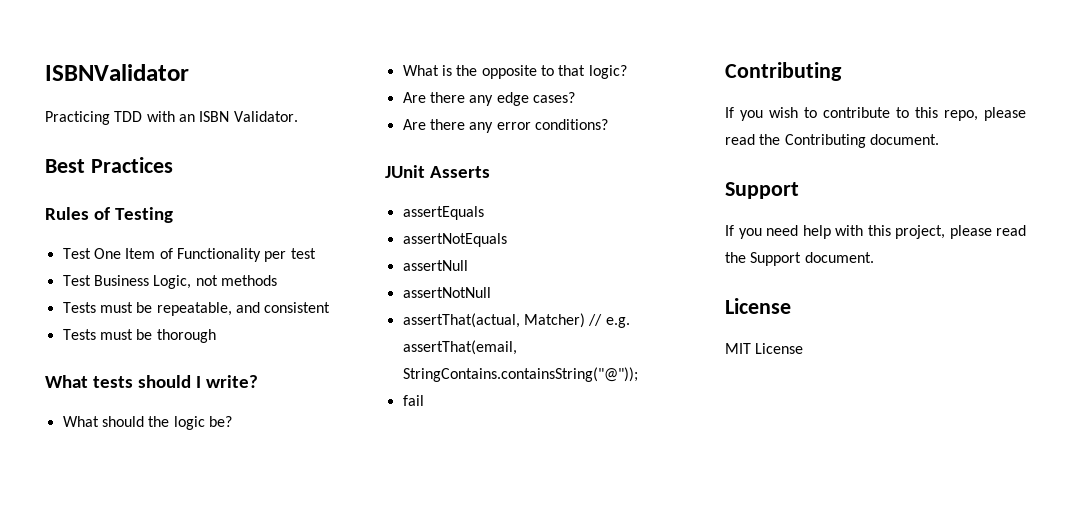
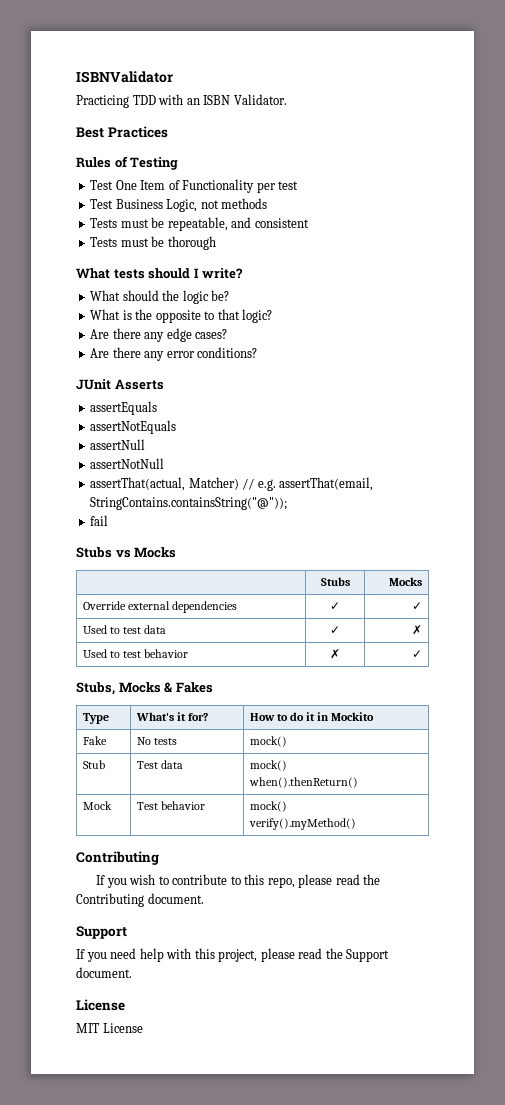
(424, 400) none -> [76,547,177,558] [320,577,350,586] [389,577,423,586] [82,601,237,613] [330,602,340,610] [412,602,423,610] [82,625,167,634] [330,626,340,634] [412,625,423,635] [82,649,189,658] [330,649,340,659] [412,650,423,658] [76,682,213,695] [82,713,109,724] [135,712,208,721] [249,712,375,721] [82,736,107,745] [136,737,177,745] [249,736,287,747] [82,760,105,769] [136,760,183,769] [249,760,287,771] [248,777,358,788] [82,801,112,810] [136,801,205,810] [249,801,287,812] [248,818,356,830] // Stubs vs Mocks // | Stubs | Mocks // Override external dependencies | ✓ | ✓ // Used to test data | ✓ | ✗ // Used to test behavior | ✗ | ✓ // Stubs, Mocks & Fakes // Type | What's it for? | How to do it in Mockito // Fake | No tests | mock() // Stub | Test data | mock() // when().thenReturn() // Mock | Test behavior | mock() // verify().myMethod()

